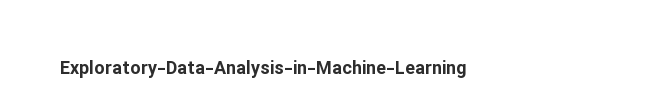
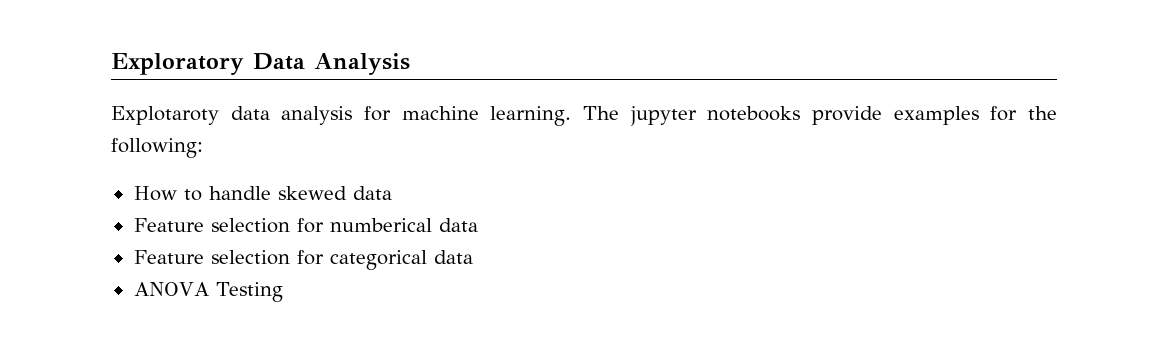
[60,60,467,78] Exploratory-Data-Analysis-in-Machine-Learning -> [111,53,410,75] [111,106,1057,126] [111,138,203,158] [133,186,392,201] [133,218,478,233] [133,250,473,270] [133,282,284,302] Exploratory Data Analysis // Explotaroty data analysis for machine learning. The jupyter notebooks provide examples for the following: // How to handle skewed data // Feature selection for numberical data // Feature selection for categorical data // ANOVA Testing

